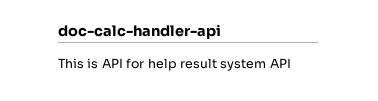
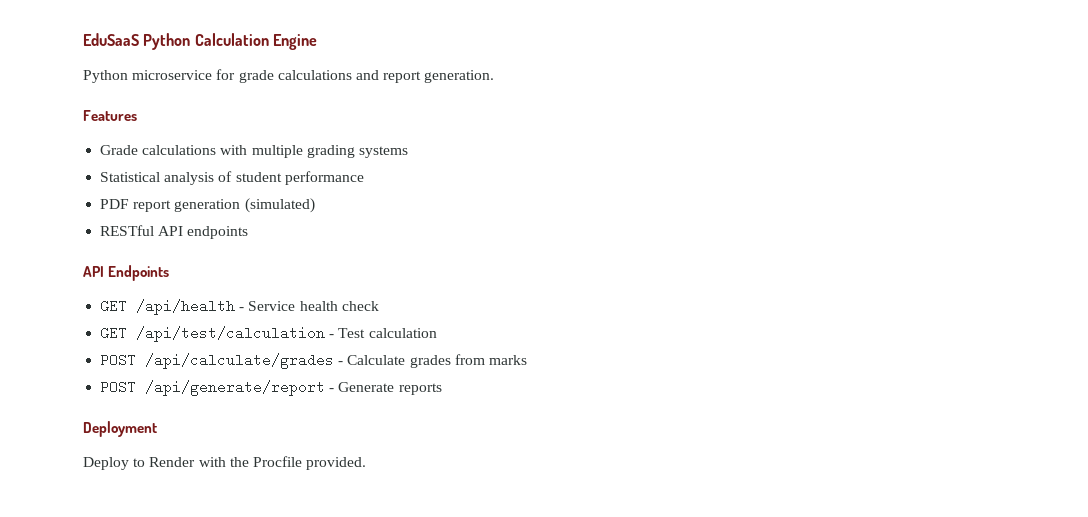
[58,24,221,39] [58,58,291,71] doc-calc-handler-api // This is API for help result system API -> [83,33,317,50] [83,69,495,83] [83,110,137,121] [100,145,408,158] [100,171,364,185] [100,198,315,213] [100,225,249,239] [83,265,170,281] [100,299,379,315] [100,326,437,342] [100,353,527,369] [100,380,442,396] [83,421,157,437] [83,456,367,470] EduSaaS Python Calculation Engine // Python microservice for grade calculations and report generation. // Features // Grade calculations with multiple grading systems // Statistical analysis of student performance // PDF report generation (simulated) // RESTful API endpoints // API Endpoints // GET /api/health - Service health check // GET /api/test/calculation - Test calculation // POST /api/calculate/grades - Calculate grades from marks // POST /api/generate/report - Generate reports // Deployment // Deploy to Render with the Procfile provided.

